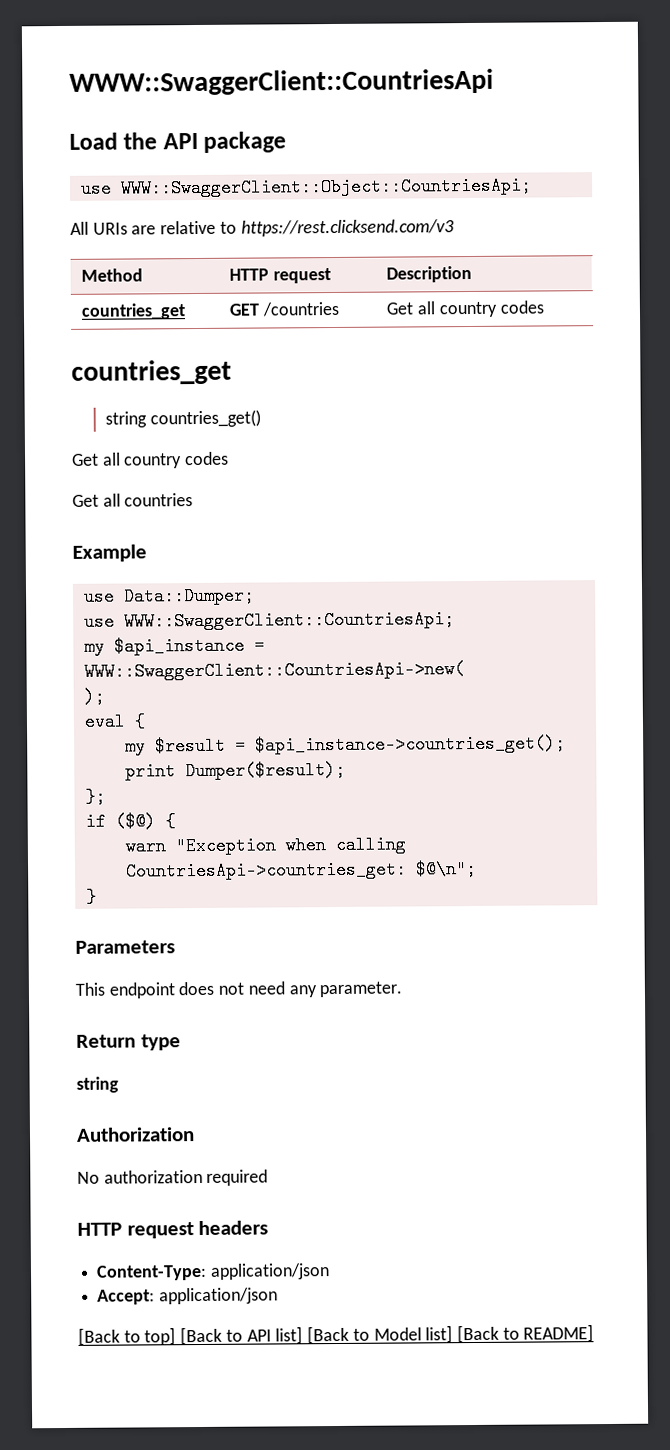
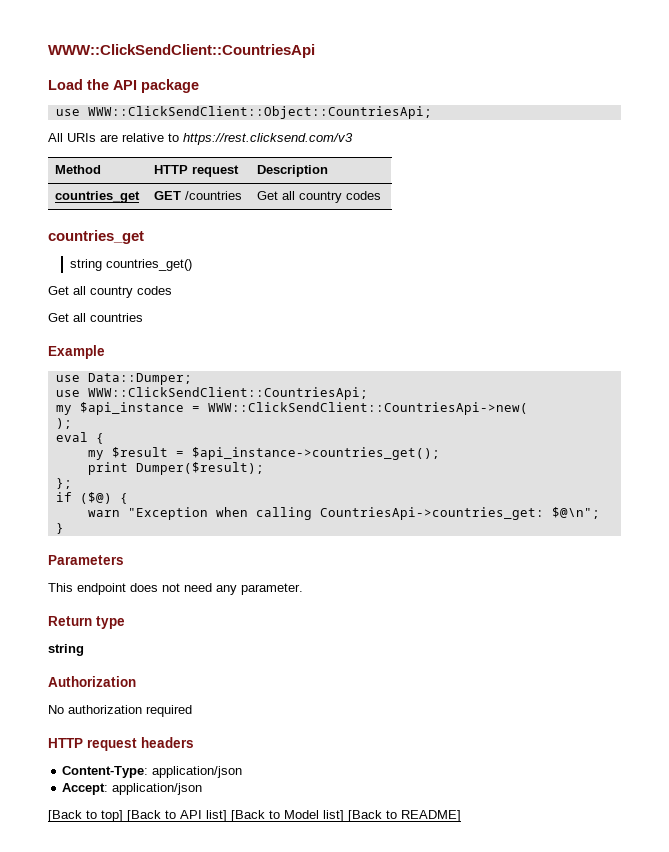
[69,68,494,96] WWW::SwaggerClient::CountriesApi -> [48,44,315,58] WWW::ClickSendClient::CountriesApi
[119,176,532,198] WWW::SwaggerClient::Object::CountriesApi; -> [87,106,432,119] WWW::ClickSendClient::Object::CountriesApi;
[123,610,455,631] WWW::SwaggerClient::CountriesApi; -> [87,387,368,400] WWW::ClickSendClient::CountriesApi;
[83,660,465,681] WWW::SwaggerClient::CountriesApi->new( -> [207,402,528,415] WWW::ClickSendClient::CountriesApi->new(

